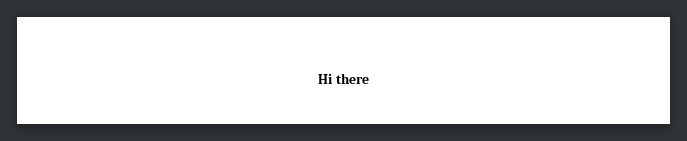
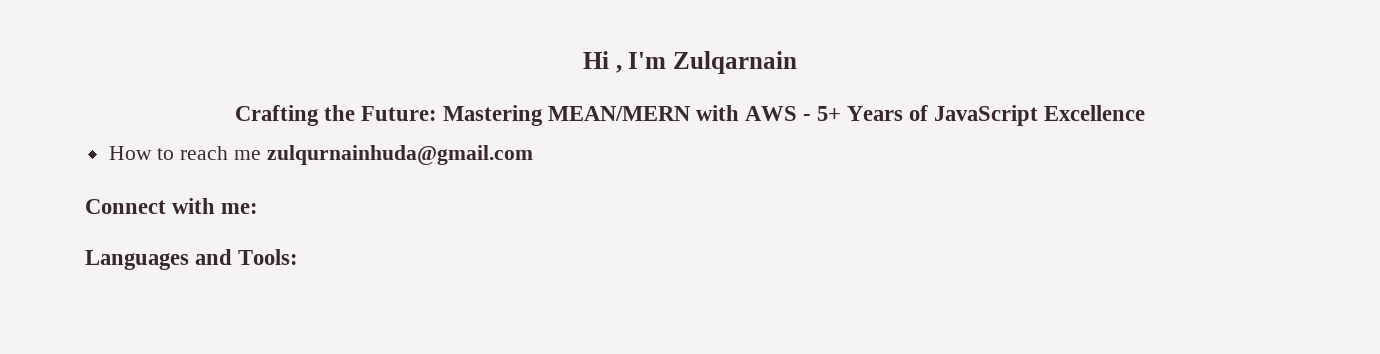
[335,73,369,84] there -> [615,51,798,74] [234,105,1146,126] [108,145,533,165] [85,198,259,214] [85,249,299,270] , I'm Zulqarnain // Crafting the Future: Mastering MEAN/MERN with AWS - 5+ Years of JavaScript Excellence // How to reach me zulqurnainhuda@gmail.com // Connect with me: // Languages and Tools:

